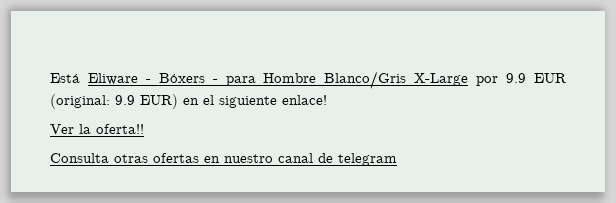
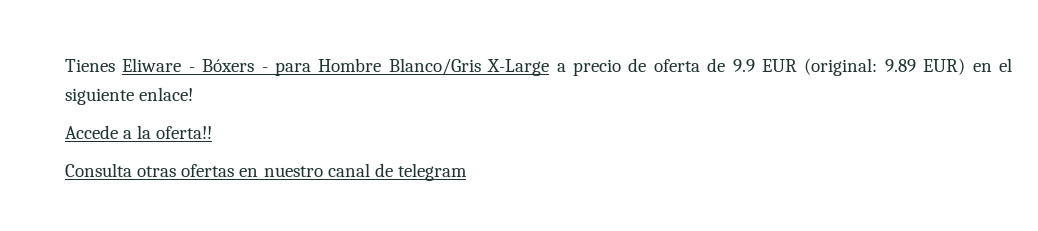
[50,73,80,83] Está -> [65,59,115,72] Tienes
[476,76,499,86] por -> [556,58,726,76] a precio de oferta de
[115,95,135,105] 9.9 -> [884,59,916,72] 9.89
[50,124,74,134] Ver -> [65,125,133,139] Accede a

